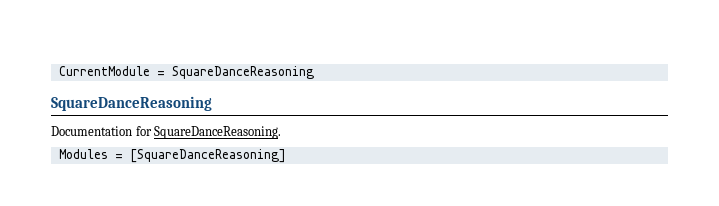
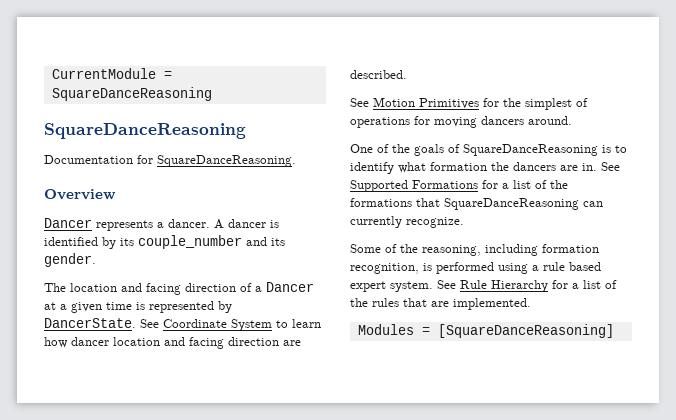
(282, 132) none -> [44,189,116,200] [44,218,279,231] [44,235,285,249] [44,253,96,267] [44,282,314,295] [44,301,232,313] [44,318,321,331] [44,337,301,349] [350,70,407,79] [350,97,588,110] [350,116,572,128] [350,144,627,156] [350,162,620,174] [350,180,568,192] [350,198,603,210] [350,216,464,228] [350,244,599,256] [350,262,601,274] [350,280,617,292] [350,298,531,310] // Overview // Dancer represents a dancer. A dancer is identified by its couple_number and its gender. // The location and facing direction of a Dancer at a given time is represented by DancerState. See Coordinate System to learn how dancer location and facing direction are described. // See Motion Primitives for the simplest of operations for moving dancers around. // One of the goals of SquareDanceReasoning is to identify what formation the dancers are in. See Supported Formations for a list of the formations that SquareDanceReasoning can currently recognize. // Some of the reasoning, including formation recognition, is performed using a rule based expert system. See Rule Hierarchy for a list of the rules that are implemented.

